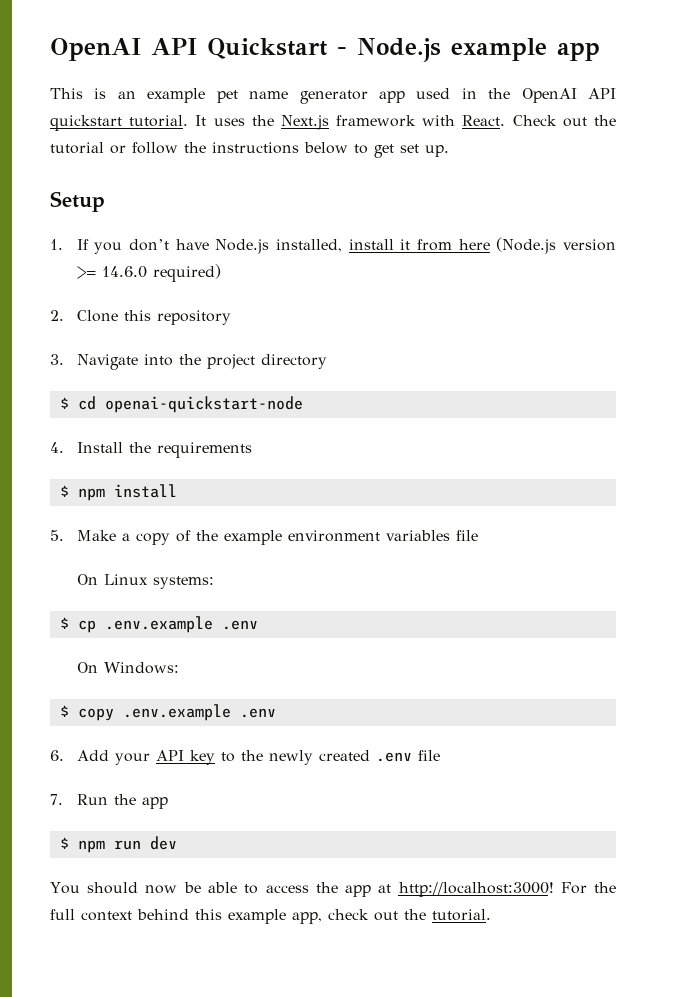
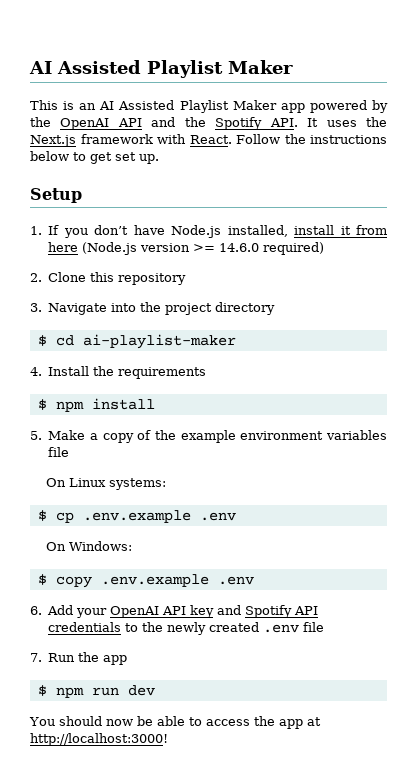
[50,38,600,62] [50,88,617,104] [50,115,189,131] OpenAI API Quickstart - Node.js example app // This is an example pet name generator app used in the OpenAI API quickstart tutorial. -> [29,60,293,78] [30,100,388,113] [30,117,298,130] AI Assisted Playlist Maker // This is an AI Assisted Playlist Maker app powered by the OpenAI API and the Spotify API.
[512,115,616,127] [50,142,178,154] Check out the tutorial or follow -> [236,134,280,144] Follow
[104,396,303,413] openai-quickstart-node -> [82,334,236,349] ai-playlist-maker
(150, 759) none -> [110,606,160,618] OpenAI
(215, 757) none -> [217,605,319,618] [48,622,122,632] and Spotify API credentials
[560,882,616,894] [50,909,491,924] For the full context behind this example app, check out the tutorial. -> (168, 739) none

